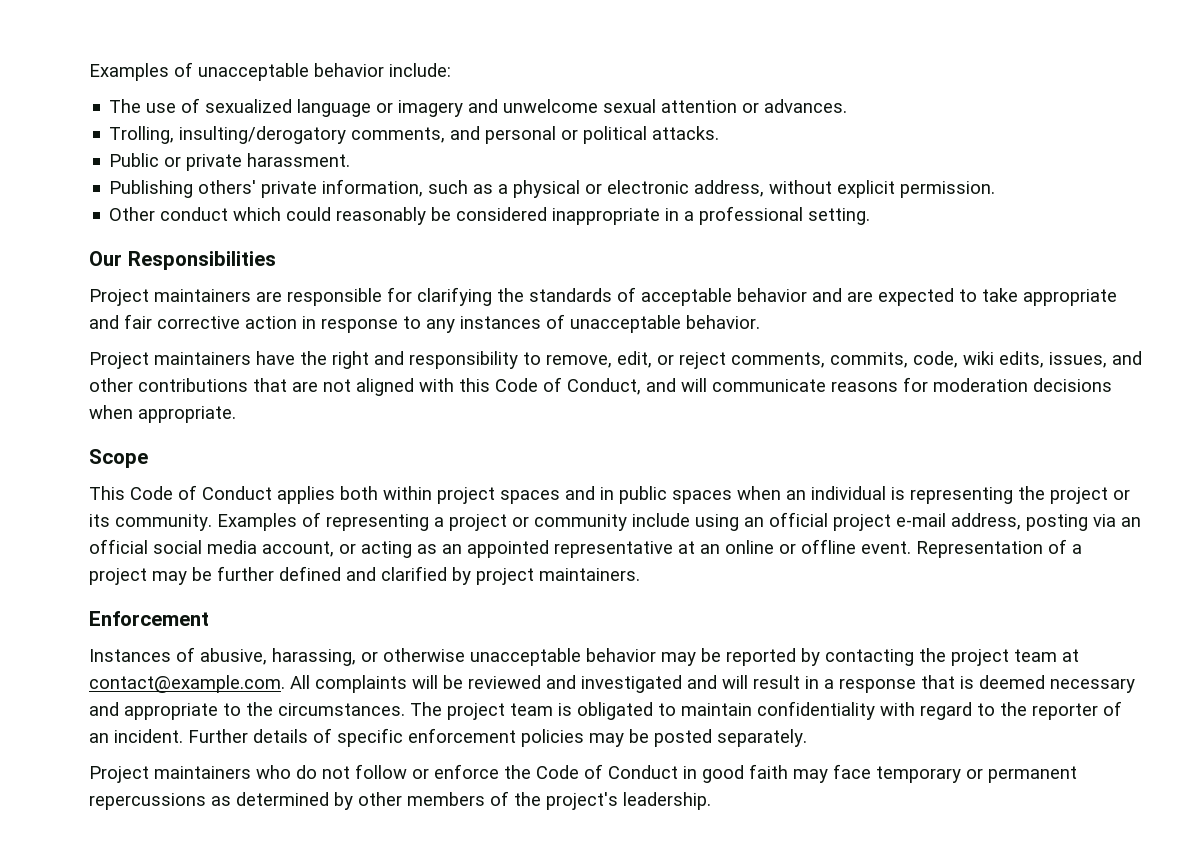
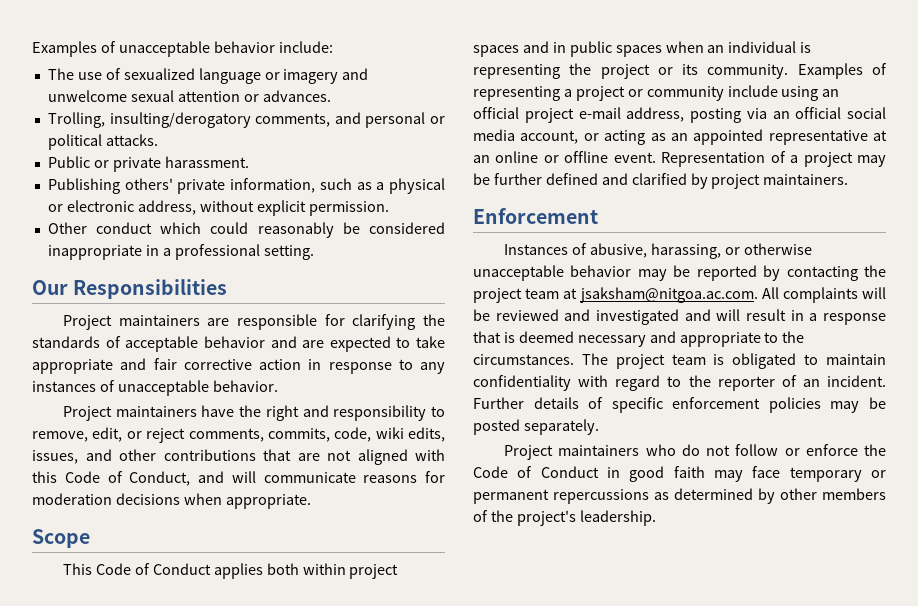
[89,675,285,693] contact@example.com. -> [579,287,758,303] jsaksham@nitgoa.ac.com.

